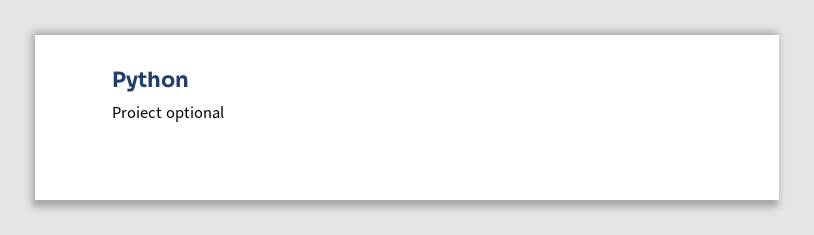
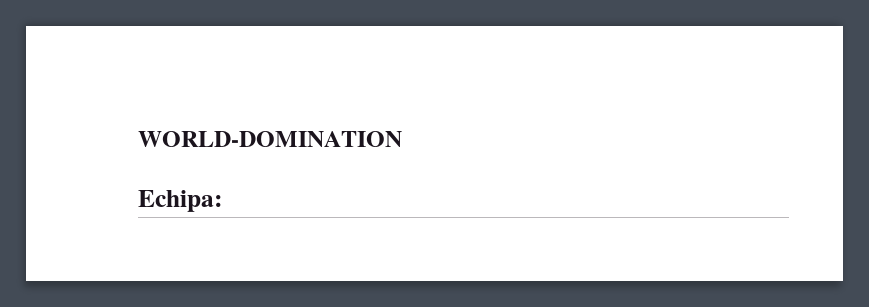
[112,71,189,92] [112,106,225,122] Python // Proiect optional -> [138,131,402,147] [138,190,222,212] WORLD-DOMINATION // Echipa:

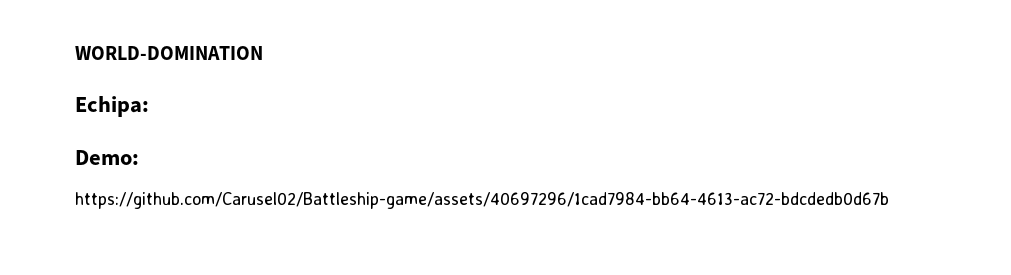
(222, 201) none -> [75,150,139,165] [75,192,889,209] // Demo: // https://github.com/Carusel02/Battleship-game/assets/40697296/1cad7984-bb64-4613-ac72-bdcdedb0d67b

